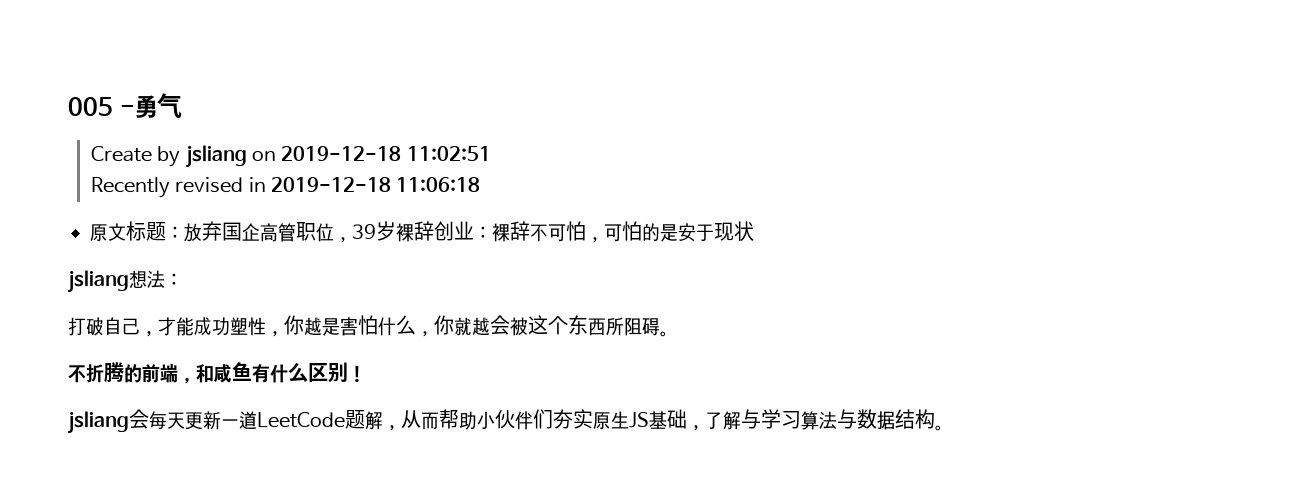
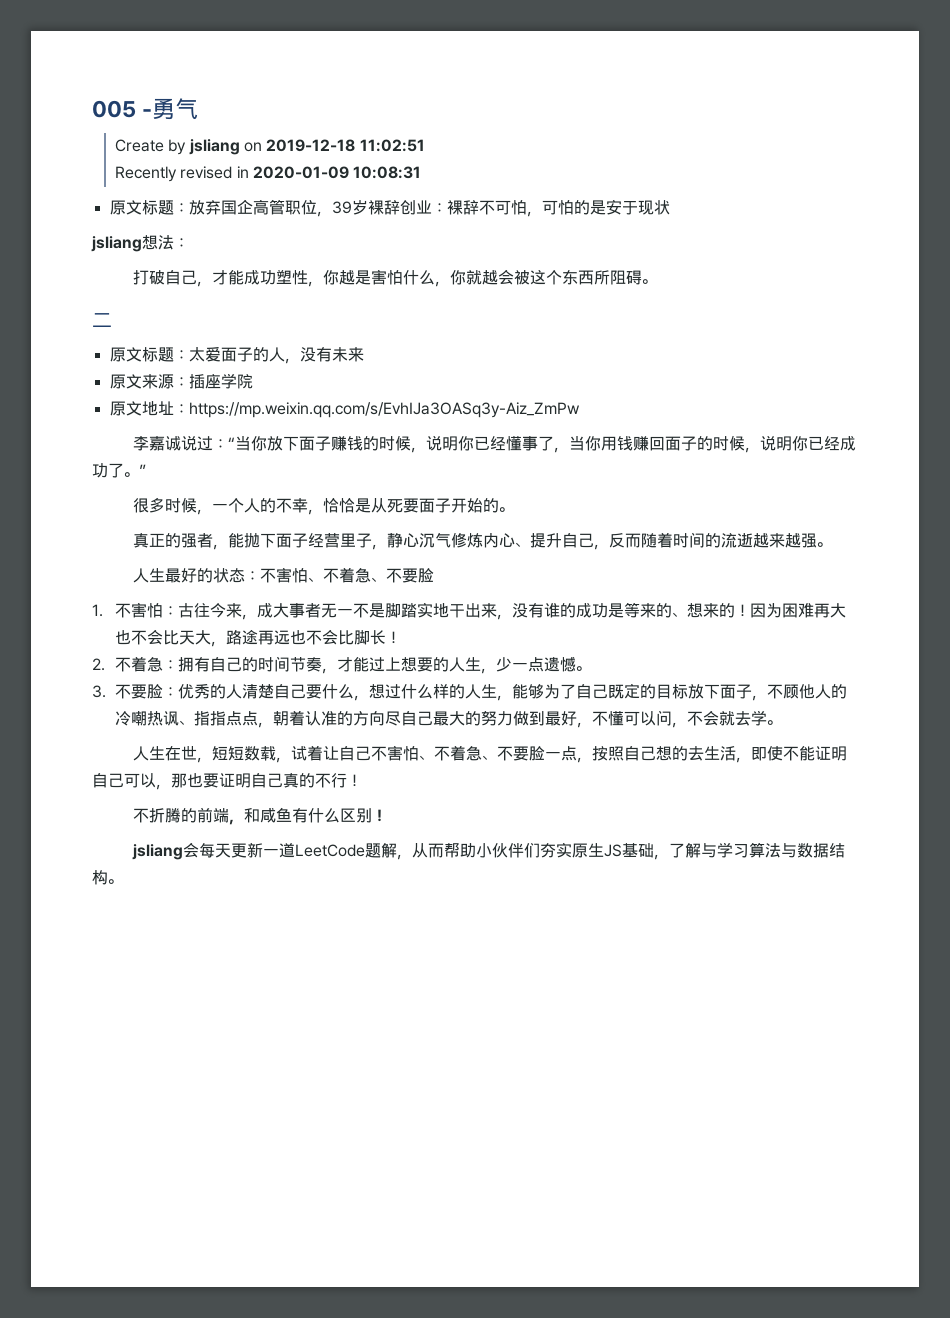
[270,177,481,192] 2019-12-18 11:06:18 -> [252,166,422,179] 2020-01-09 10:08:31
(669, 334) none -> [92,313,112,327] [109,347,364,364] [109,373,253,389] [109,401,580,418] [132,435,856,453] [92,463,146,478] [132,497,514,515] [132,532,832,550] [132,567,434,583] [92,602,846,620] [114,629,401,647] [92,656,591,674] [92,683,847,701] [114,710,782,728] [132,745,847,763] [92,773,362,790] // 二 // 原文标题：太爱面子的人，没有未来 // 原文来源：插座学院 // 原文地址：https://mp.weixin.qq.com/s/EvhIJa3OASq3y-Aiz_ZmPw // 李嘉诚说过：“当你放下面子赚钱的时候，说明你已经懂事了，当你用钱赚回面子的时候，说明你已经成功了。” // 很多时候，一个人的不幸，恰恰是从死要面子开始的。 // 真正的强者，能抛下面子经营里子，静心沉气修炼内心、提升自己，反而随着时间的流逝越来越强。 // 人生最好的状态：不害怕、不着急、不要脸 // 1.不害怕：古往今来，成大事者无一不是脚踏实地干出来，没有谁的成功是等来的、想来的！因为困难再大也不会比天大，路途再远也不会比脚长！ // 2.不着急：拥有自己的时间节奏，才能过上想要的人生，少一点遗憾。 // 3.不要脸：优秀的人清楚自己要什么，想过什么样的人生，能够为了自己既定的目标放下面子，不顾他人的冷嘲热讽、指指点点，朝着认准的方向尽自己最大的努力做到最好，不懂可以问，不会就去学。 // 人生在世，短短数载，试着让自己不害怕、不着急、不要脸一点，按照自己想的去生活，即使不能证明自己可以，那也要证明自己真的不行！

